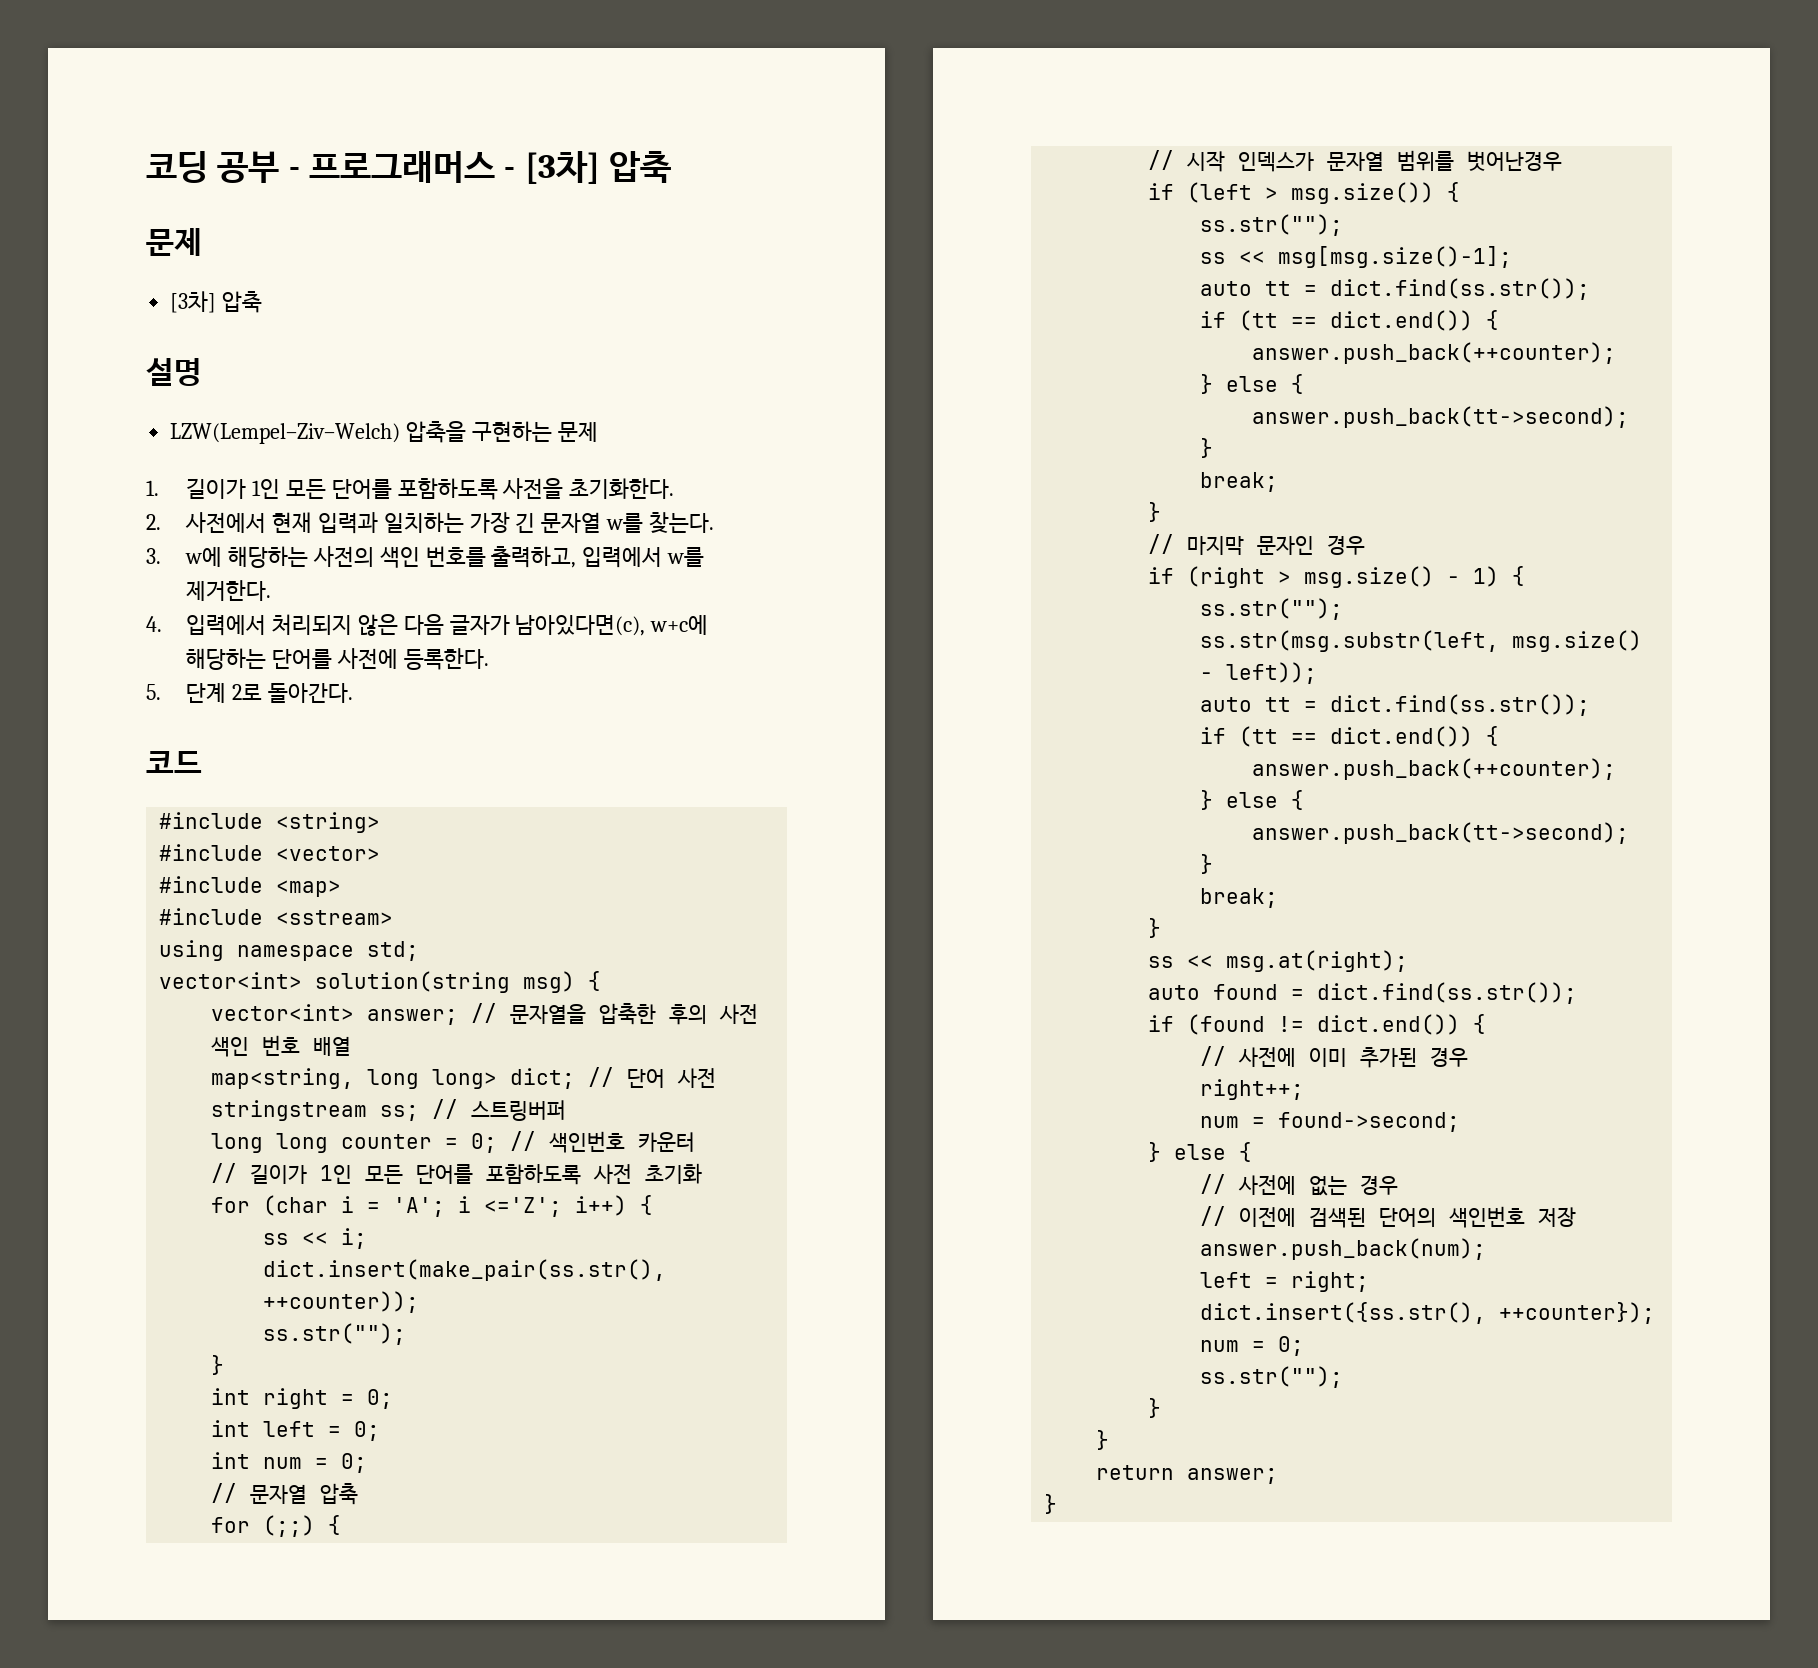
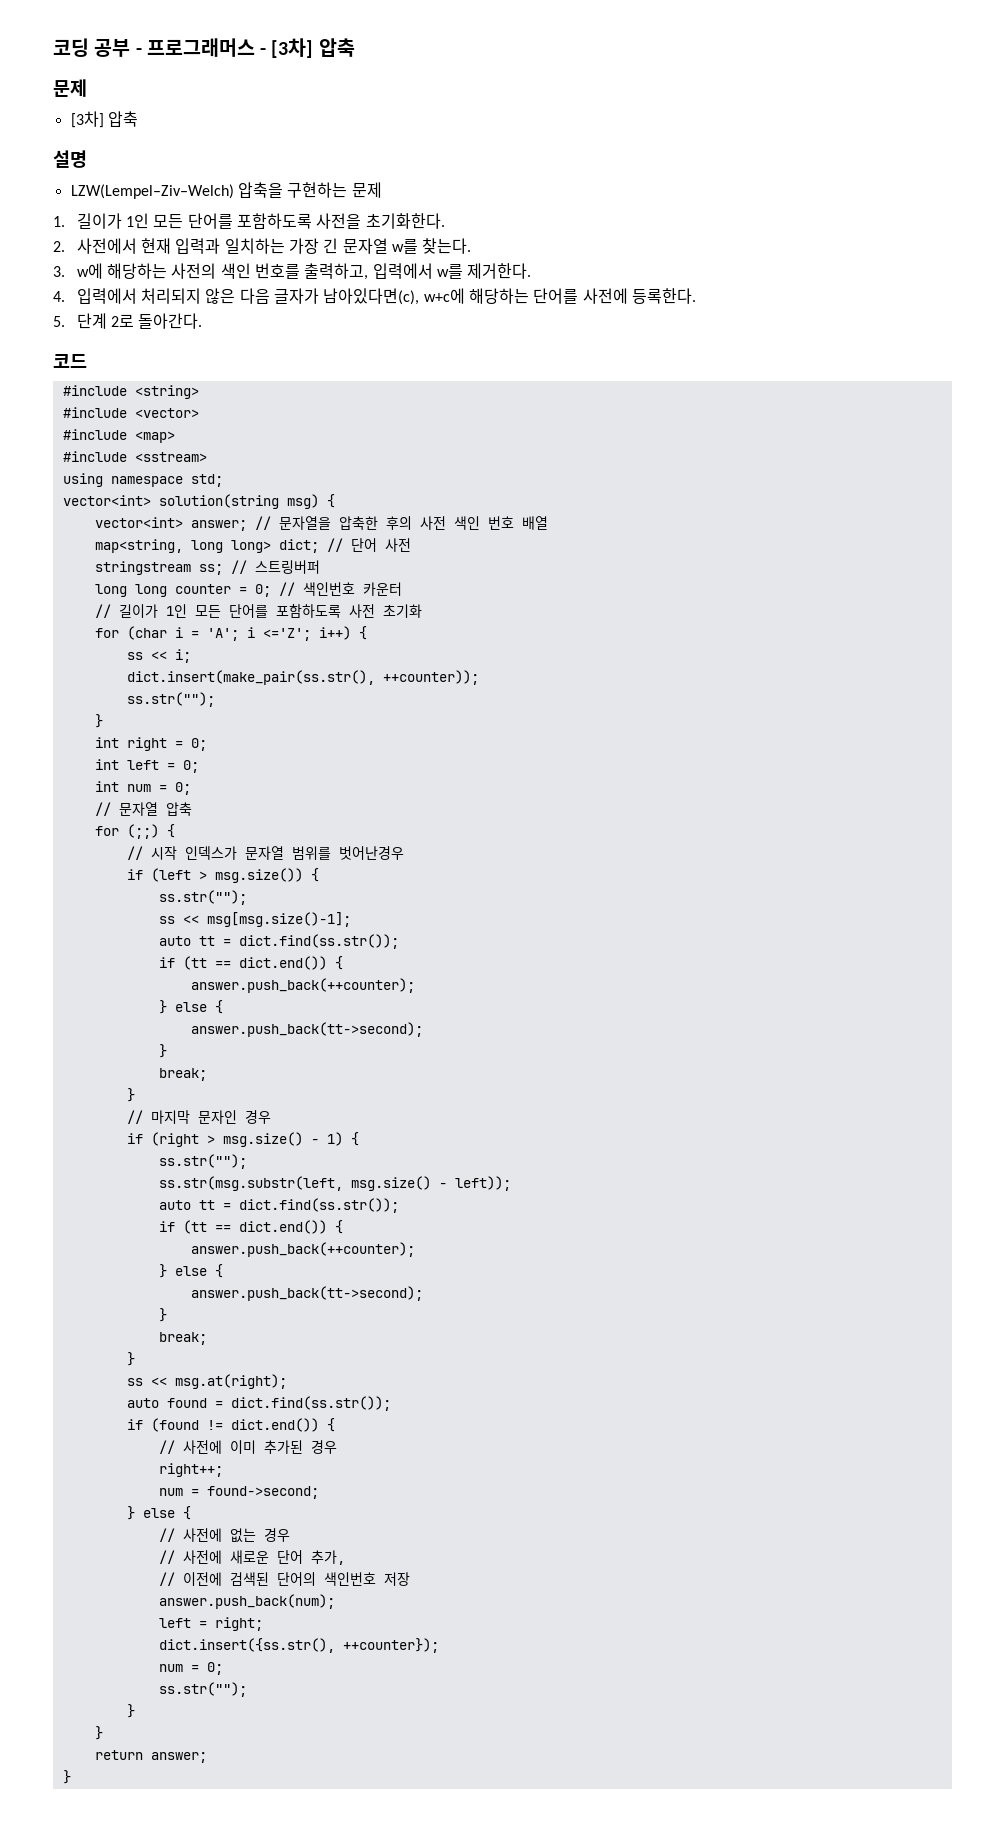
(1399, 1185) none -> [158,1550,345,1565] // // 사전에 새로운 단어 추가,

